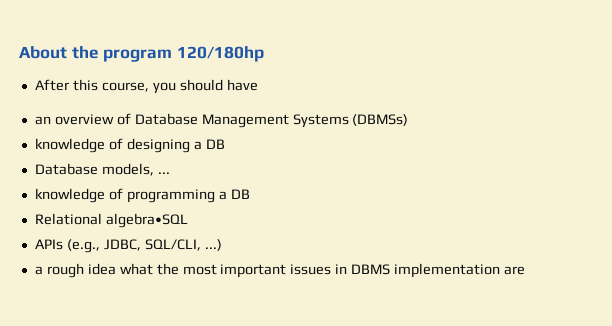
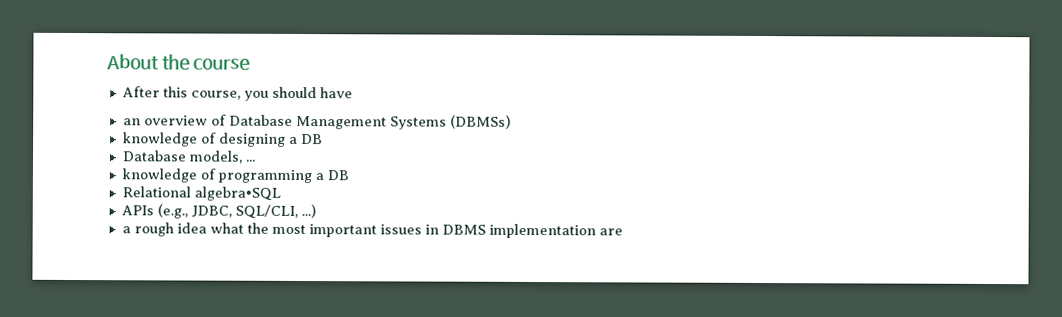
[103,46,264,62] program 120/180hp -> [193,57,251,71] course

